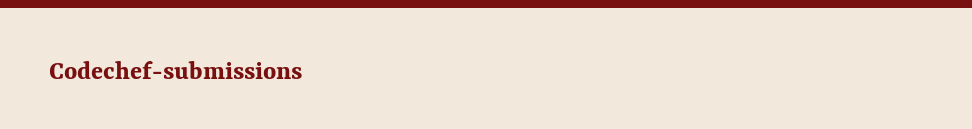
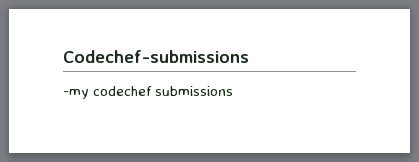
(302, 70) none -> [63,86,233,99] // -my codechef submissions

